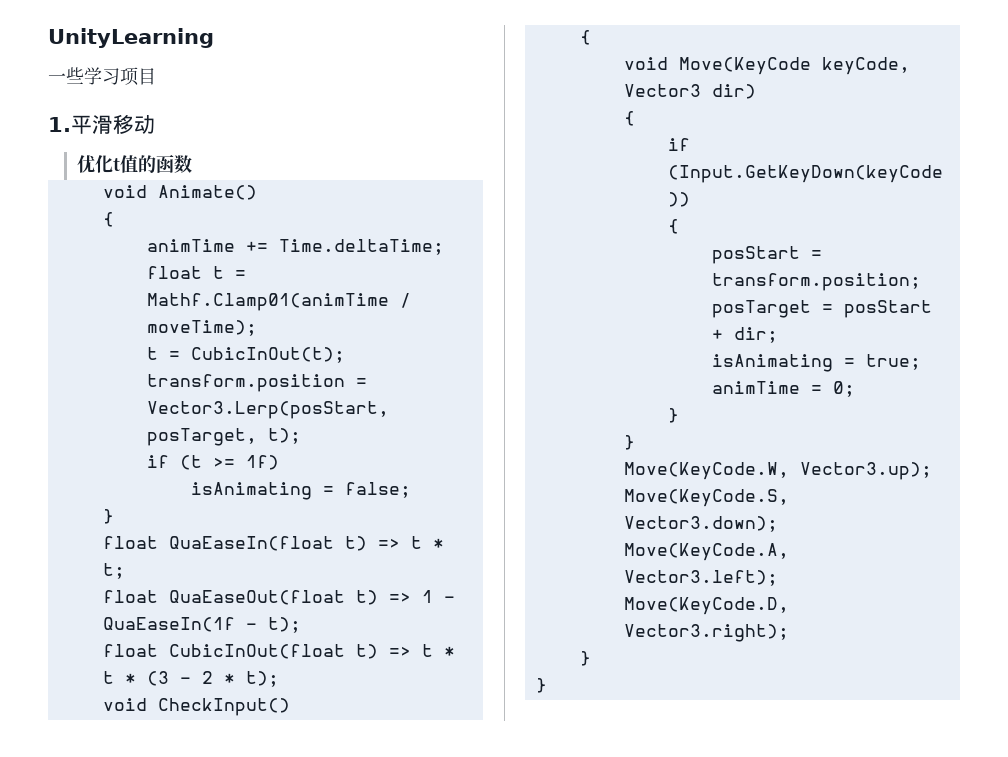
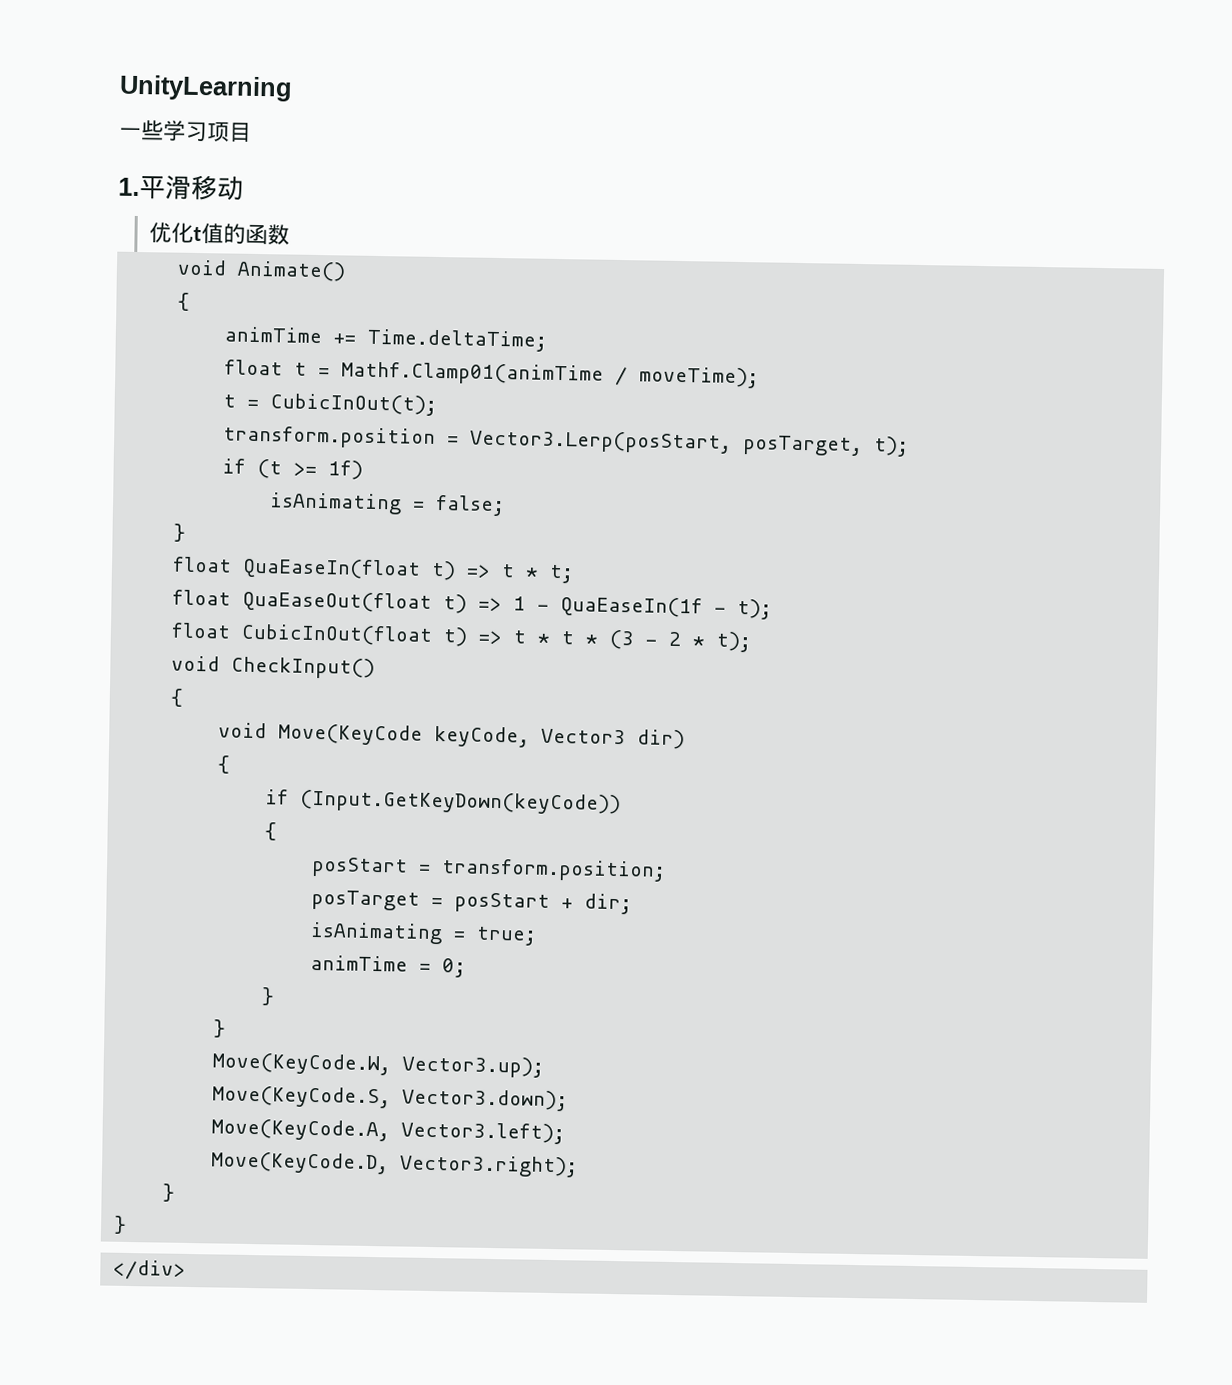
(547, 685) none -> [112,1259,186,1280] // </div>

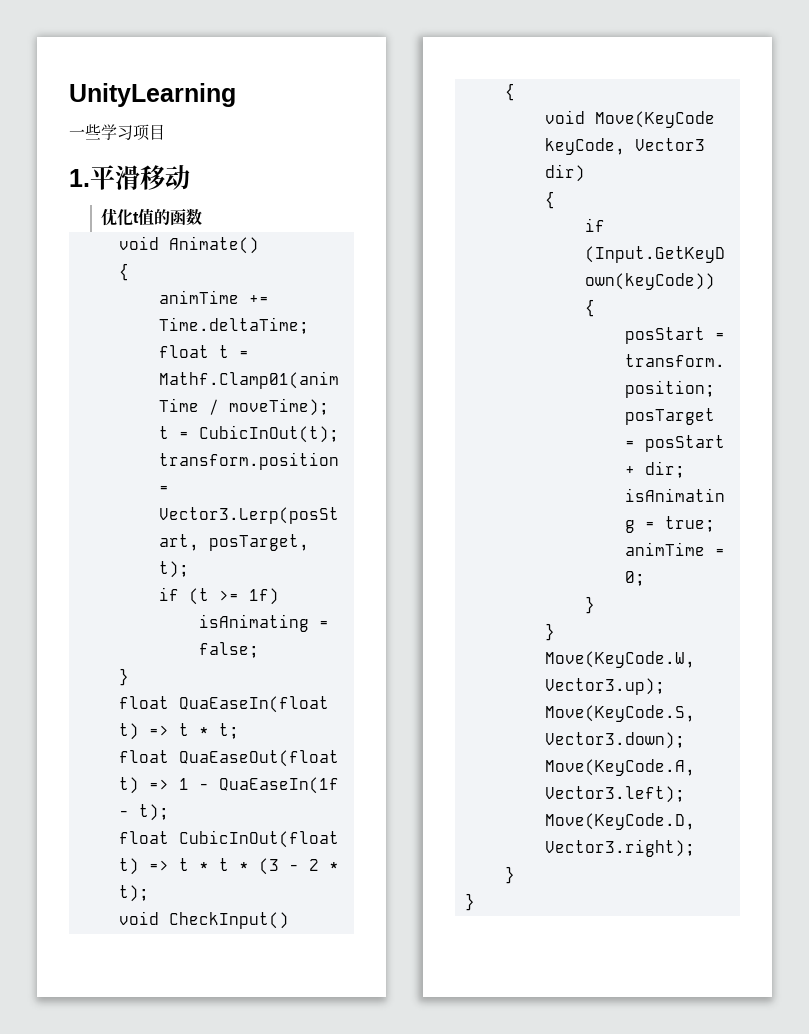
[112,1259,186,1280] // </div> -> (475, 902) none

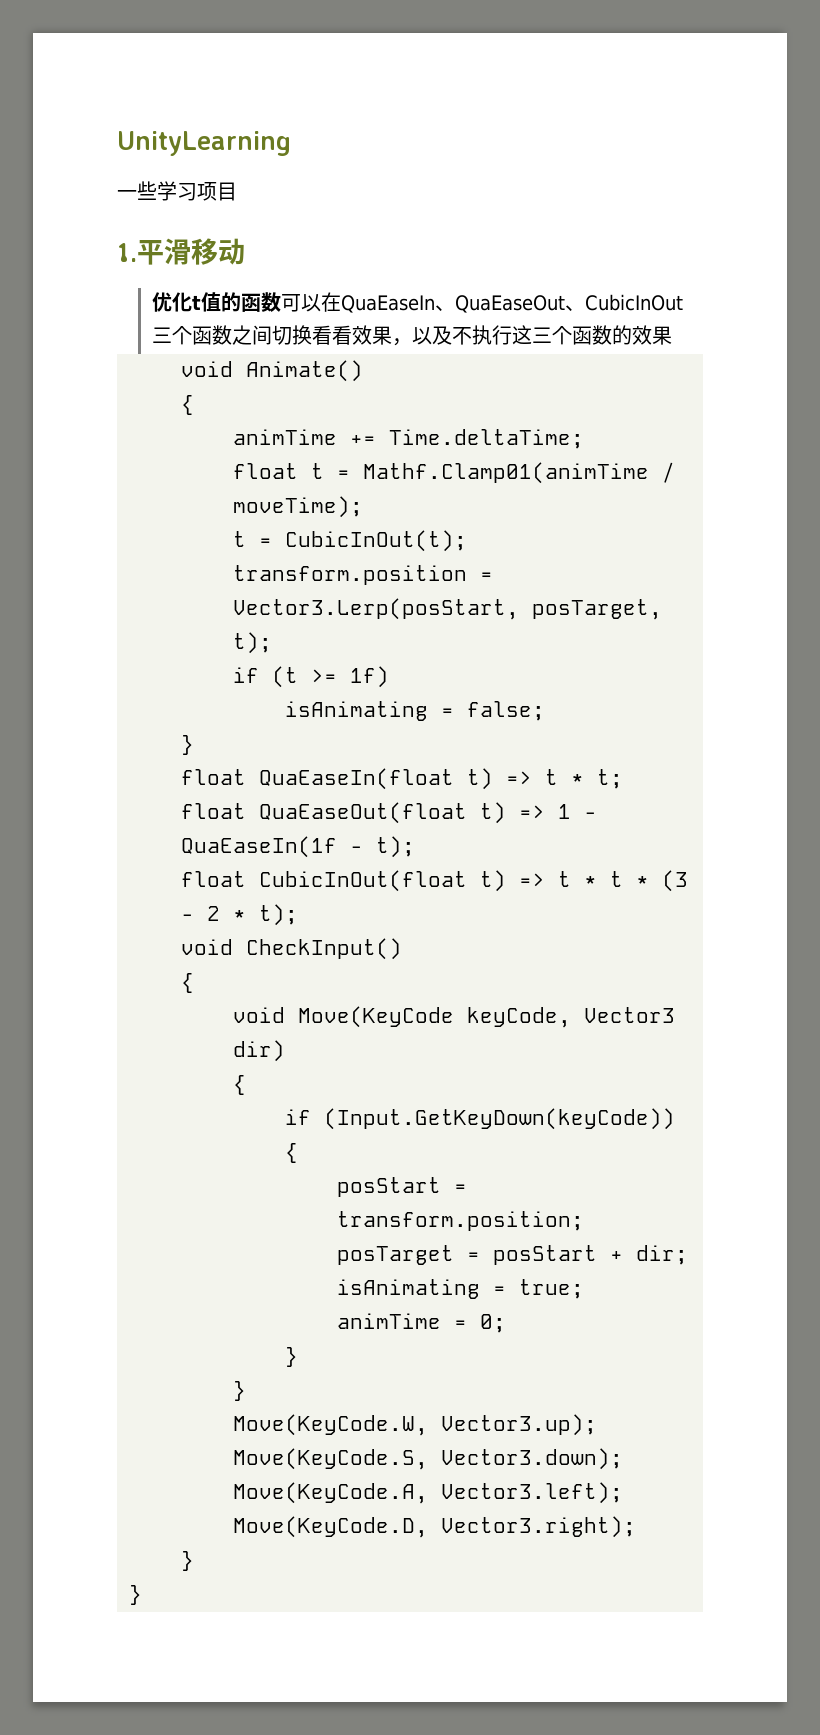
(202, 217) none -> [281,292,684,313] [152,325,673,346] 可以在QuaEaseIn、QuaEaseOut、CubicInOut三个函数之间切换看看效果，以及不执行这三个函数的效果

